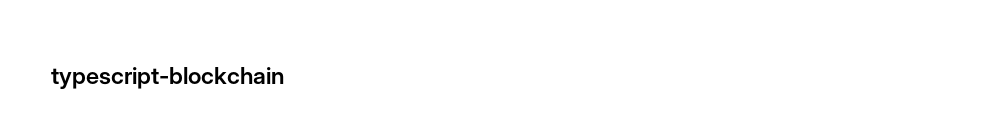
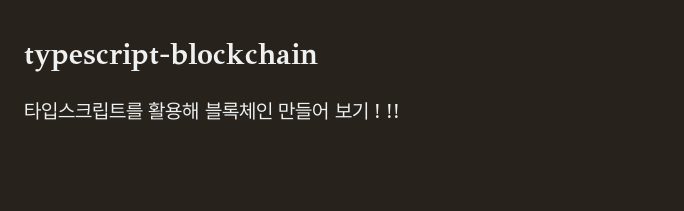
(284, 78) none -> [24,102,401,120] // 타입스크립트를 활용해 블록체인 만들어 보기 ! !!

